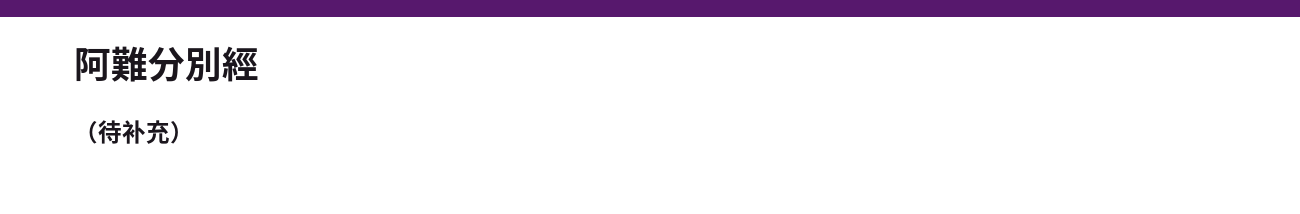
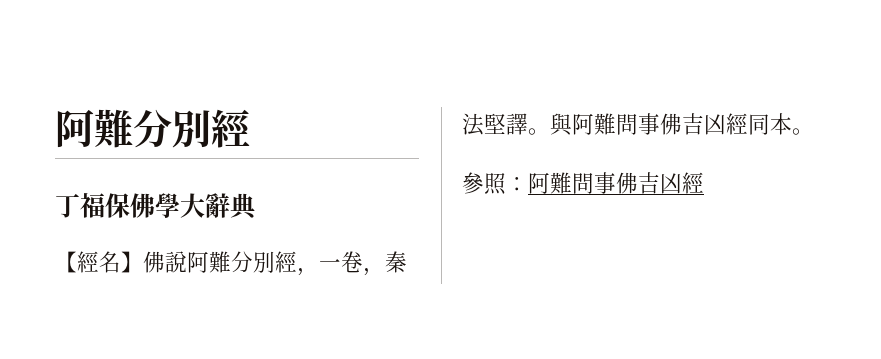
[74,120,194,144] （待补充） -> [55,193,259,220] [55,251,407,276] [462,113,814,136] [462,172,704,195] 丁福保佛學大辭典 // 【經名】佛說阿難分別經，一卷，秦法堅譯。與阿難問事佛吉凶經同本。 // 參照：阿難問事佛吉凶經

